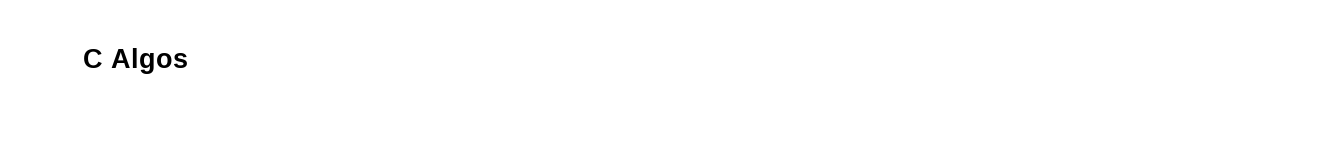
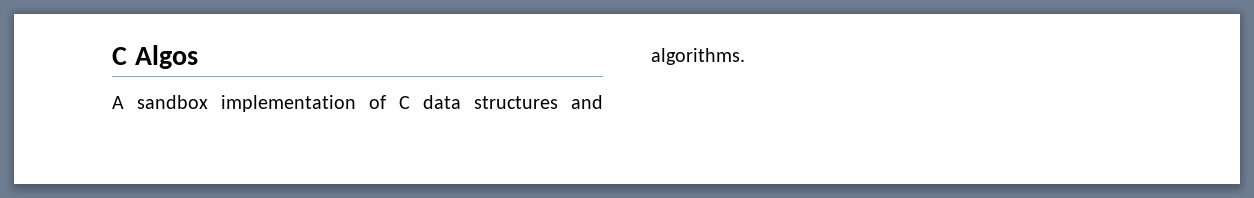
(188, 61) none -> [112,95,603,112] [651,48,745,65] // A sandbox implementation of C data structures and algorithms.

